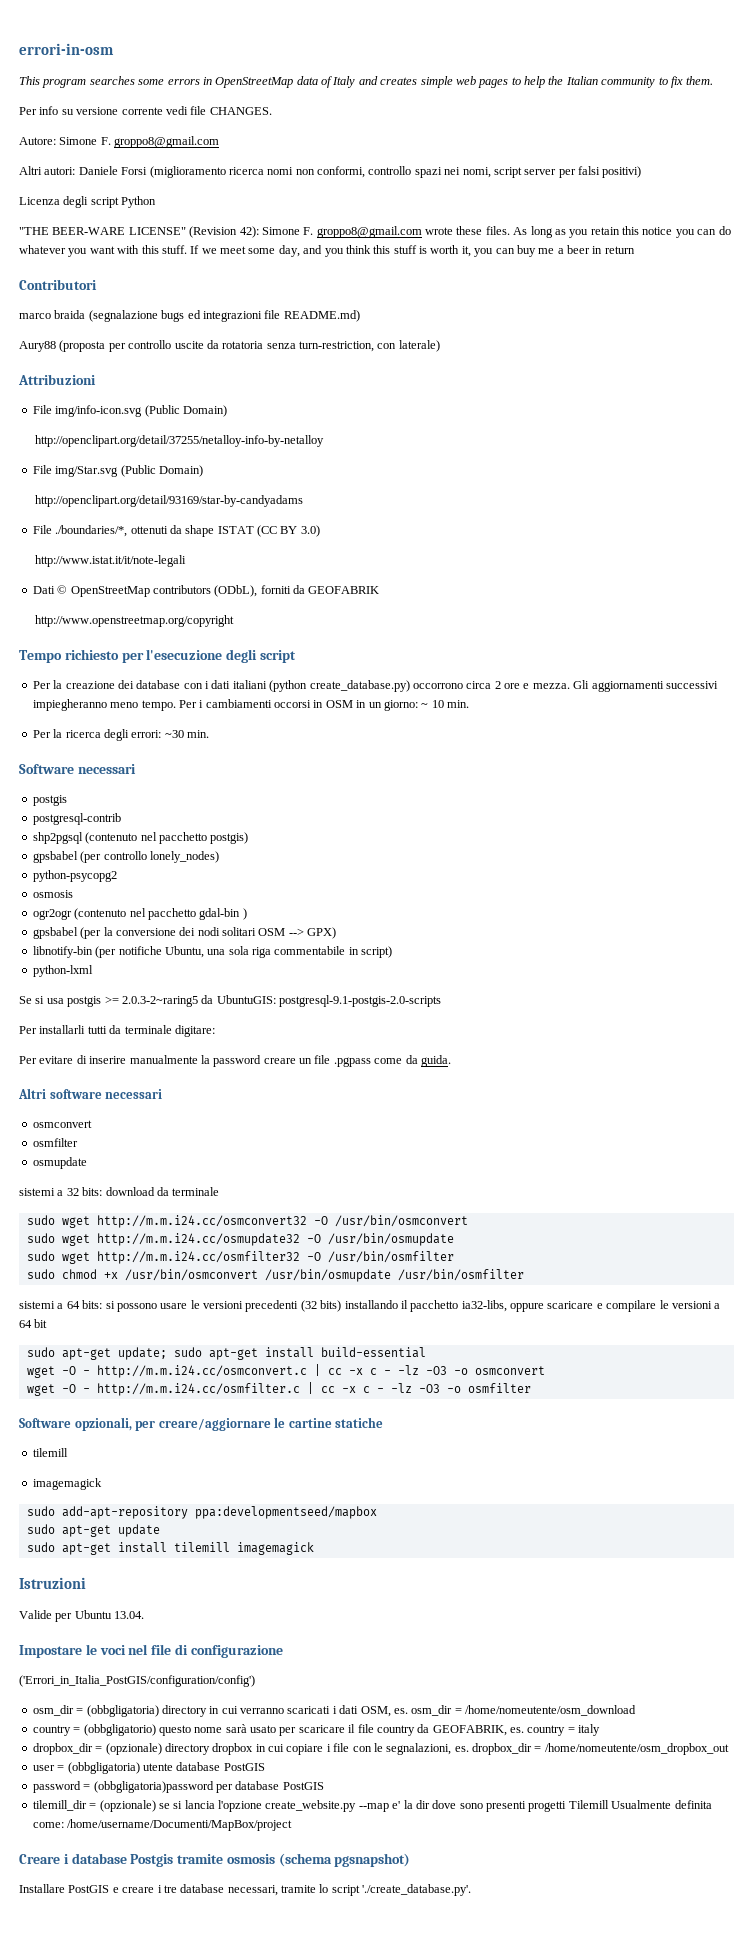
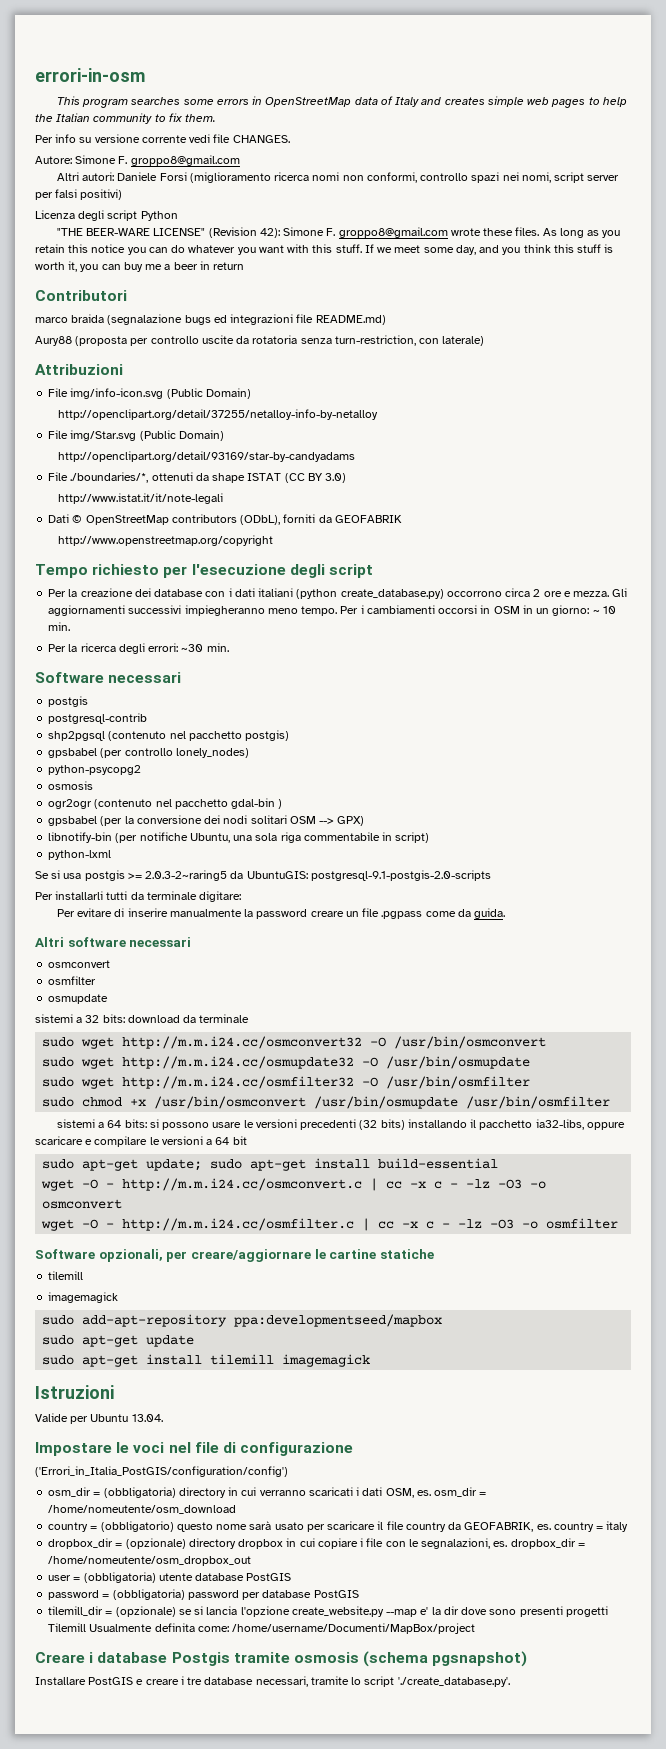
[86,1705,159,1717] (obbgligatoria) -> [103,1487,176,1498] (obbligatoria)
[83,1724,156,1736] (obbgligatorio) -> [100,1521,174,1532] (obbligatorio)
[67,1762,140,1774] (obbgligatoria) -> [83,1572,156,1583] (obbligatoria)
[93,1781,214,1793] (obbgligatoria)password -> [112,1589,239,1600] (obbligatoria) password

